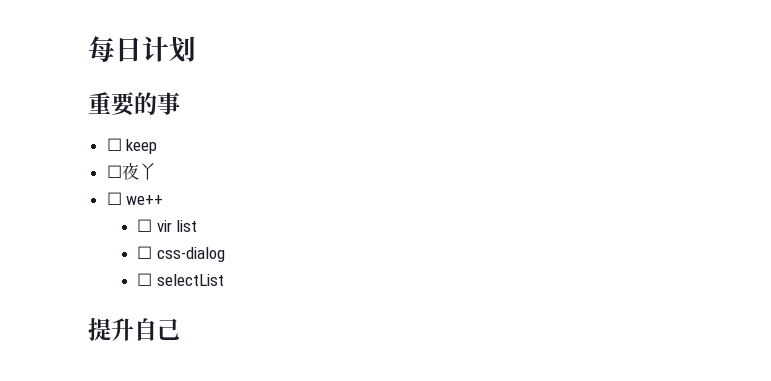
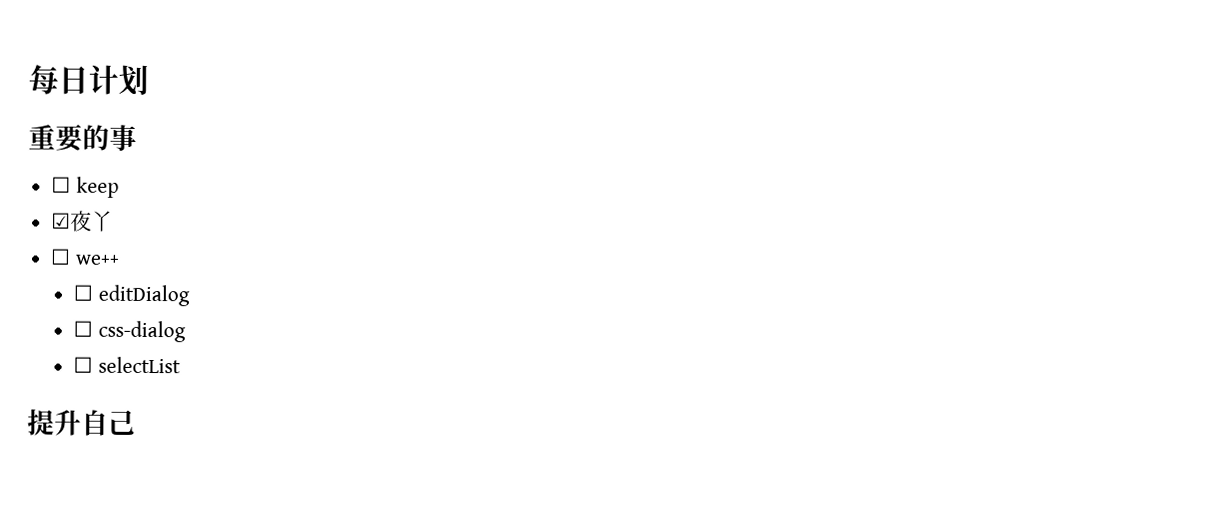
[106,165,122,178] ☐ -> [51,212,72,229] ☑
[156,220,198,232] vir list -> [98,284,191,307] editDialog

